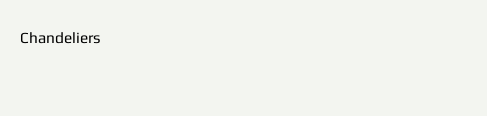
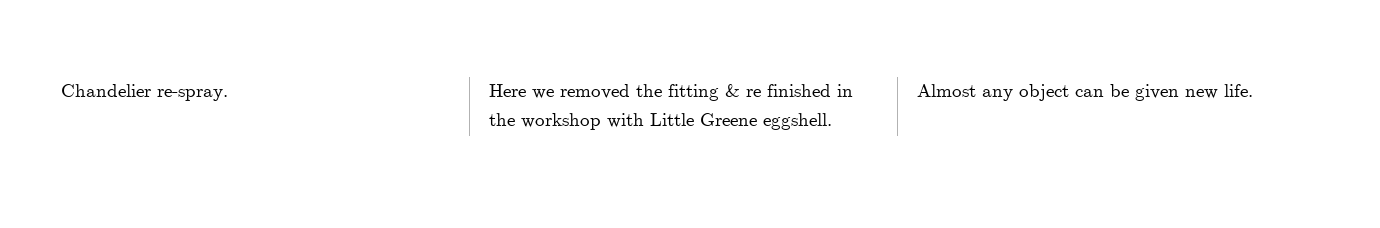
[20,32,100,44] Chandeliers -> [61,84,228,101] [489,84,853,101] [489,113,832,130] [917,84,1253,101] Chandelier re-spray. // Here we removed the fitting & re finished in the workshop with Little Greene eggshell. Almost any object can be given new life.

